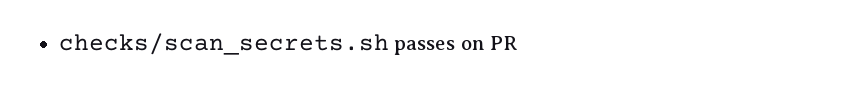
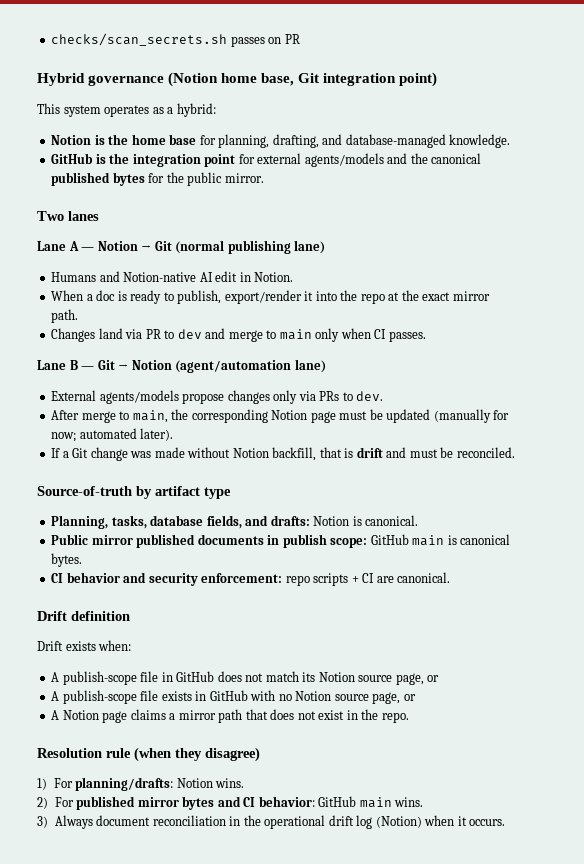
(519, 43) none -> [37,72,438,87] [37,103,216,117] [51,134,511,148] [51,153,482,167] [51,172,264,186] [37,211,99,221] [37,240,326,254] [51,271,294,282] [51,290,490,304] [51,309,79,323] [51,328,426,342] [37,359,326,373] [51,390,384,404] [51,409,510,423] [51,428,174,442] [51,447,515,461] [37,486,231,499] [51,515,419,529] [51,534,511,548] [51,553,83,567] [51,572,451,586] [37,611,130,621] [37,640,132,651] [51,671,440,685] [51,690,416,704] [51,709,409,723] [37,747,260,762] [37,777,245,791] [37,796,424,810] [37,815,506,829] // Hybrid governance (Notion home base, Git integration point) // This system operates as a hybrid: // Notion is the home base for planning, drafting, and database-managed knowledge. // GitHub is the integration point for external agents/models and the canonical published bytes for the public mirror. // Two lanes // Lane A — Notion → Git (normal publishing lane) // Humans and Notion-native AI edit in Notion. // When a doc is ready to publish, export/render it into the repo at the exact mirror path. // Changes land via PR to dev and merge to main only when CI passes. // Lane B — Git → Notion (agent/automation lane) // External agents/models propose changes only via PRs to dev. // After merge to main, the corresponding Notion page must be updated (manually for now; automated later). // If a Git change was made without Notion backfill, that is drift and must be reconciled. // Source-of-truth by artifact type // Planning, tasks, database fields, and drafts: Notion is canonical. // Public mirror published documents in publish scope: GitHub main is canonical bytes. // CI behavior and security enforcement: repo scripts + CI are canonical. // Drift definition // Drift exists when: // A publish-scope file in GitHub does not match its Notion source page, or // A publish-scope file exists in GitHub with no Notion source page, or // A Notion page claims a mirror path that does not exist in the repo. // Resolution rule (when they disagree) // 1) For planning/drafts: Notion wins. // 2) For published mirror bytes and CI behavior: GitHub main wins. // 3) Always document reconciliation in the operational drift log (Notion) when it occurs.

